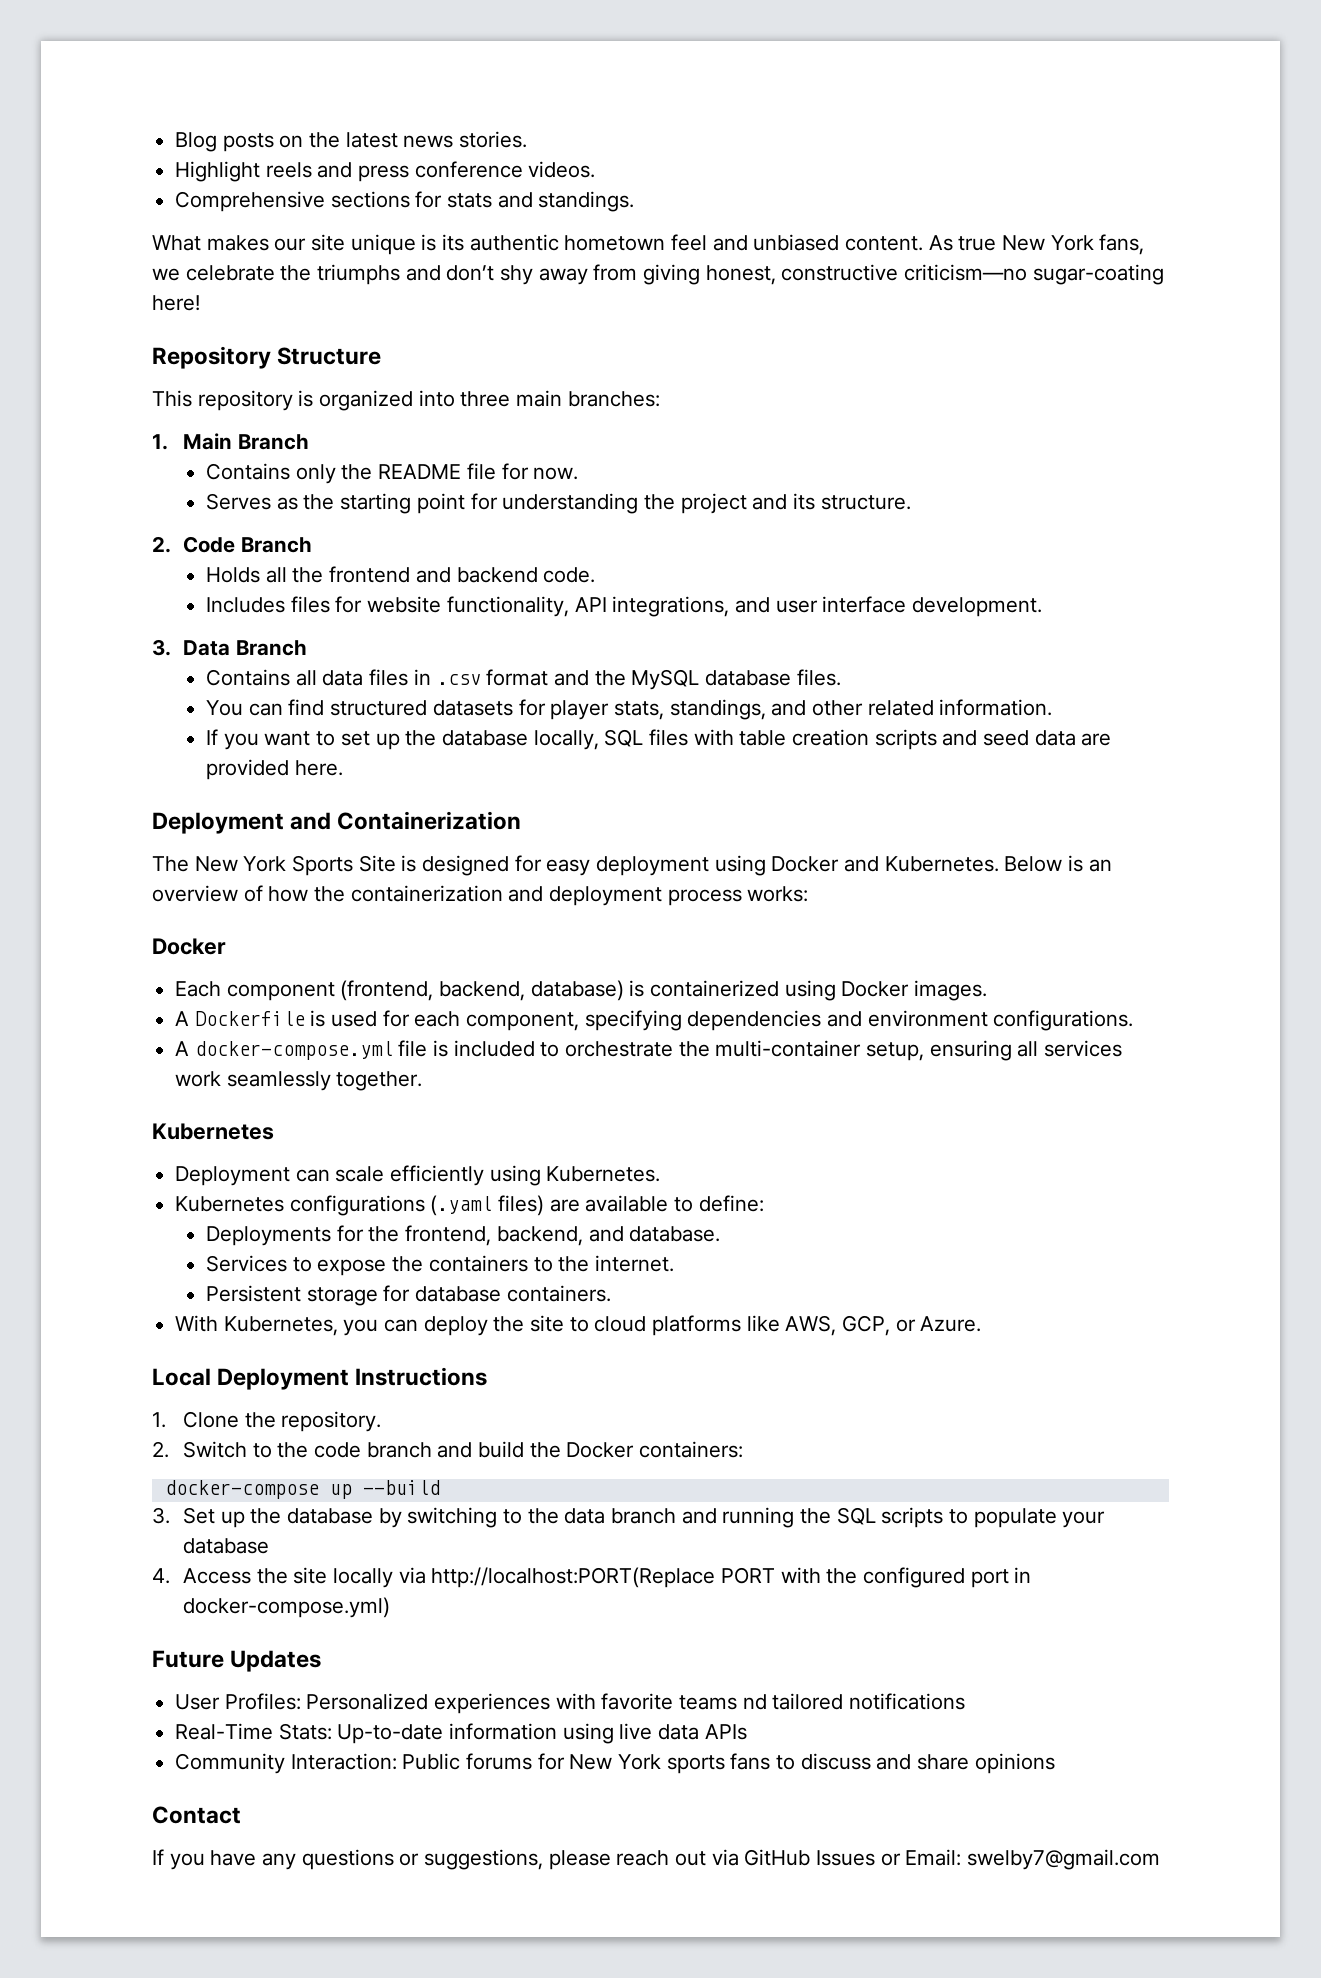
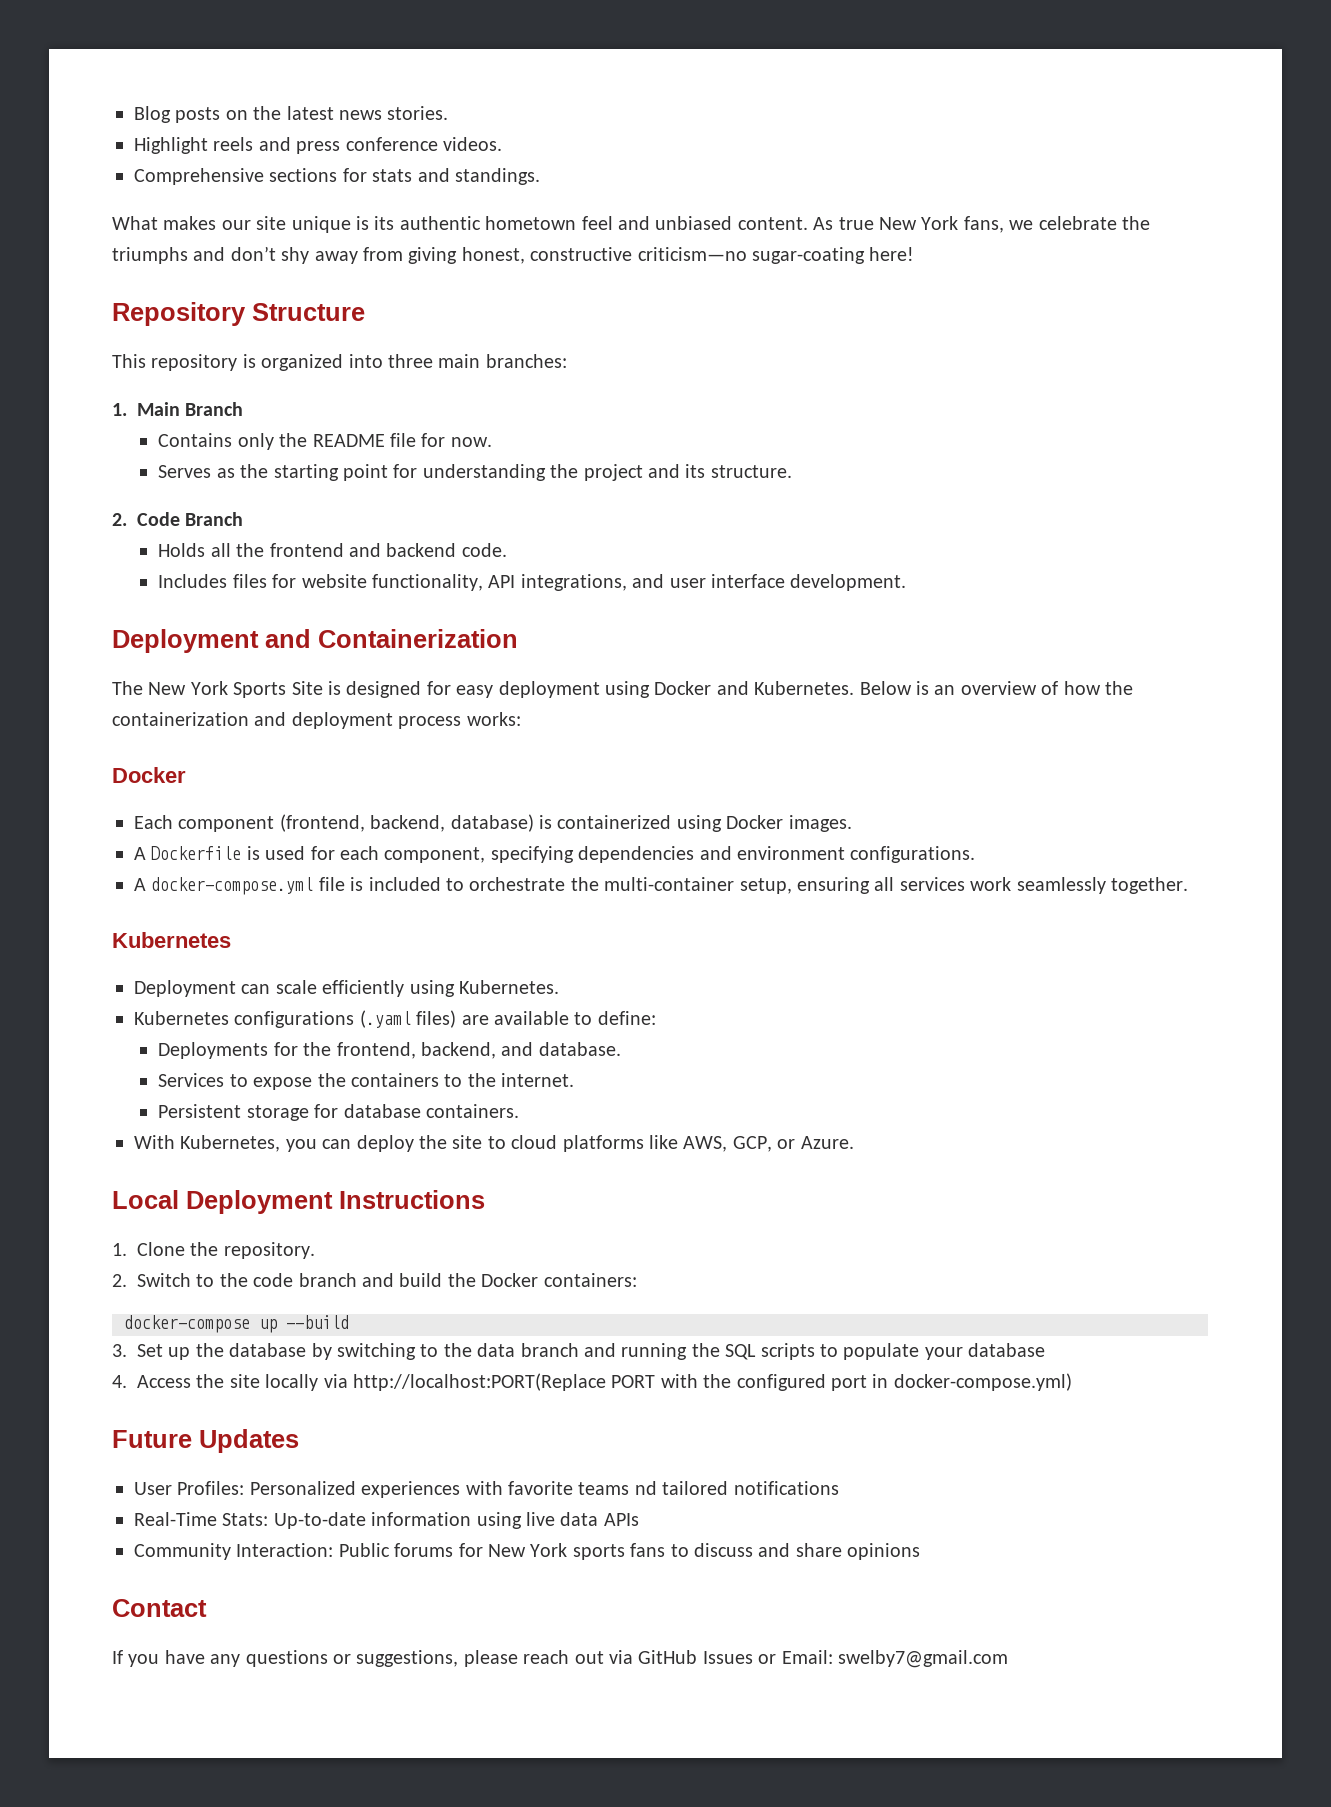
[152,639,307,656] [206,669,841,690] [206,699,1053,720] [206,729,1112,750] [206,759,343,780] // 3. Data Branch // Contains all data files in .csv format and the MySQL database files. // You can find structured datasets for player stats, standings, and other related information. // If you want to set up the database locally, SQL files with table creation scripts and seed data are provided here. -> (907, 582) none

